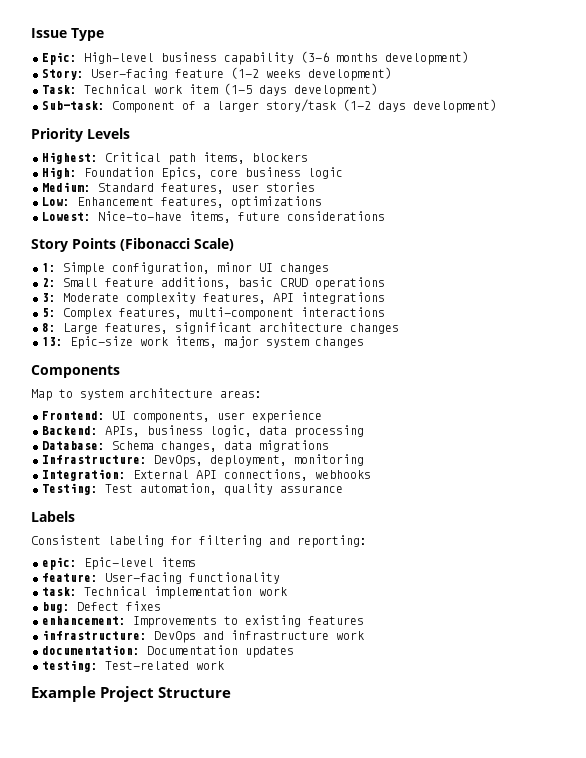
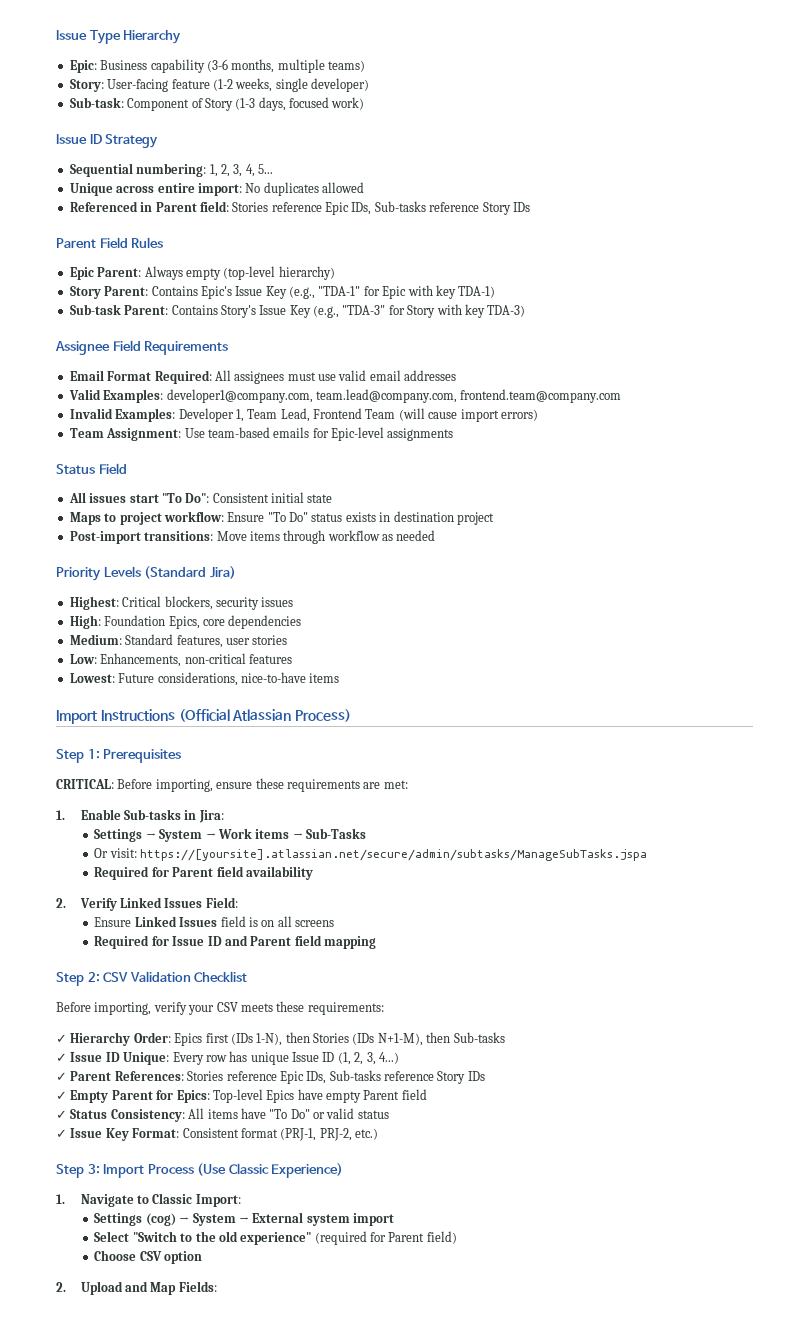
(104, 34) none -> [123,30,182,44] Hierarchy
[84,51,469,65] [42,67,392,81] [42,83,378,97] [42,99,497,113] High-level business capability (3-6 months development) // Story: User-facing feature (1-2 weeks development) // Task: Technical work item (1-5 days development) // Sub-task: Component of a larger story/task (1-2 days development) -> [100,59,365,73] [69,78,369,92] [69,97,365,111] [56,134,159,148] [69,163,273,177] [69,182,364,196] [69,201,530,215] [56,237,164,248] [69,266,335,280] [69,285,496,299] [69,304,526,318] [55,340,229,355] [69,370,457,384] [68,389,622,403] [69,408,538,422] [69,427,454,441] [56,463,127,474] [68,492,333,503] [69,511,494,525] [69,530,436,544] Business capability (3-6 months, multiple teams) // Story: User-facing feature (1-2 weeks, single developer) // Sub-task: Component of Story (1-3 days, focused work) // Issue ID Strategy // Sequential numbering: 1, 2, 3, 4, 5... // Unique across entire import: No duplicates allowed // Referenced in Parent field: Stories reference Epic IDs, Sub-tasks reference Story IDs // Parent Field Rules // Epic Parent: Always empty (top-level hierarchy) // Story Parent: Contains Epic's Issue Key (e.g., "TDA-1" for Epic with key TDA-1) // Sub-task Parent: Contains Story's Issue Key (e.g., "TDA-3" for Story with key TDA-3) // Assignee Field Requirements // Email Format Required: All assignees must use valid email addresses // Valid Examples: developer1@company.com, team.lead@company.com, frontend.team@company.com // Invalid Examples: Developer 1, Team Lead, Frontend Team (will cause import errors) // Team Assignment: Use team-based emails for Epic-level assignments // Status Field // All issues start "To Do": Consistent initial state // Maps to project workflow: Ensure "To Do" status exists in destination project // Post-import transitions: Move items through workflow as needed
(130, 133) none -> [144,566,236,579] (Standard Jira)
[168,152,308,165] path items, blockers -> [164,596,294,610] blockers, security issues
[245,167,343,179] business logic -> [228,615,302,629] dependencies
[77,196,322,209] [42,211,385,223] [31,238,234,252] [42,262,329,275] [42,277,385,290] [42,292,385,305] [42,307,385,320] [42,322,399,334] [42,336,364,349] [31,365,120,378] [31,388,262,401] [42,410,322,423] [42,425,364,438] [42,440,329,452] [42,454,364,467] [42,469,371,481] [42,483,343,496] [31,511,75,522] [31,535,367,548] [42,557,196,570] [42,572,280,584] [42,586,287,599] [42,601,161,613] [42,615,364,628] [42,630,364,643] [42,645,294,658] [42,660,224,672] [31,686,231,702] Enhancement features, optimizations // Lowest: Nice-to-have items, future considerations // Story Points (Fibonacci Scale) // 1: Simple configuration, minor UI changes // 2: Small feature additions, basic CRUD operations // 3: Moderate complexity features, API integrations // 5: Complex features, multi-component interactions // 8: Large features, significant architecture changes // 13: Epic-size work items, major system changes // Components // Map to system architecture areas: // Frontend: UI components, user experience // Backend: APIs, business logic, data processing // Database: Schema changes, data migrations // Infrastructure: DevOps, deployment, monitoring // Integration: External API connections, webhooks // Testing: Test automation, quality assurance // Labels // Consistent labeling for filtering and reporting: // epic: Epic-level items // feature: User-facing functionality // task: Technical implementation work // bug: Defect fixes // enhancement: Improvements to existing features // infrastructure: DevOps and infrastructure work // documentation: Documentation updates // testing: Test-related work // Example Project Structure -> [100,653,292,667] [69,672,340,686] [56,709,352,724] [56,749,182,763] [56,778,408,792] [56,809,224,823] [94,828,367,842] [94,848,648,861] [94,866,313,880] [56,897,238,911] [94,916,335,927] [94,935,377,949] [56,971,248,986] [56,1001,384,1015] [56,1032,505,1046] [56,1051,399,1065] [56,1070,485,1084] [56,1089,427,1103] [56,1108,389,1122] [56,1128,378,1141] [56,1163,344,1178] [56,1193,241,1207] [94,1212,395,1226] [94,1231,457,1245] [94,1250,203,1264] [56,1281,217,1295] Enhancements, non-critical features // Lowest: Future considerations, nice-to-have items // Import Instructions (Official Atlassian Process) // Step 1: Prerequisites // CRITICAL: Before importing, ensure these requirements are met: // 1. Enable Sub-tasks in Jira: // Settings → System → Work items → Sub-Tasks // Or visit: https://[yoursite].atlassian.net/secure/admin/subtasks/ManageSubTasks.jspa // Required for Parent field availability // 2. Verify Linked Issues Field: // Ensure Linked Issues field is on all screens // Required for Issue ID and Parent field mapping // Step 2: CSV Validation Checklist // Before importing, verify your CSV meets these requirements: // ✓ Hierarchy Order: Epics first (IDs 1-N), then Stories (IDs N+1-M), then Sub-tasks // ✓ Issue ID Unique: Every row has unique Issue ID (1, 2, 3, 4...) // ✓ Parent References: Stories reference Epic IDs, Sub-tasks reference Story IDs // ✓ Empty Parent for Epics: Top-level Epics have empty Parent field // ✓ Status Consistency: All items have "To Do" or valid status // ✓ Issue Key Format: Consistent format (PRJ-1, PRJ-2, etc.) // Step 3: Import Process (Use Classic Experience) // 1. Navigate to Classic Import: // Settings (cog) → System → External system import // Select "Switch to the old experience" (required for Parent field) // Choose CSV option // 2. Upload and Map Fields:

